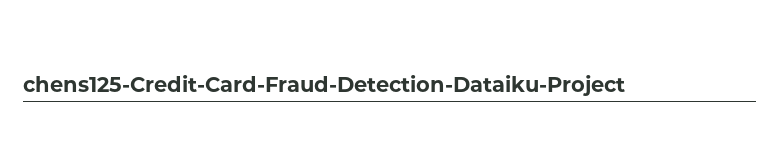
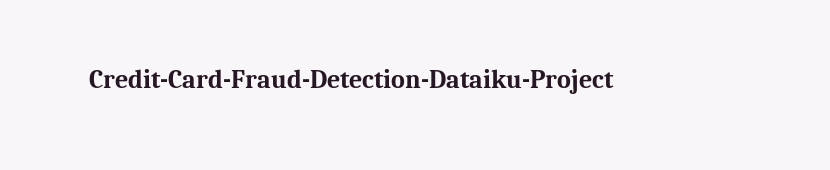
[23,75,625,96] chens125-Credit-Card-Fraud-Detection-Dataiku-Project -> [89,69,614,94] Credit-Card-Fraud-Detection-Dataiku-Project

